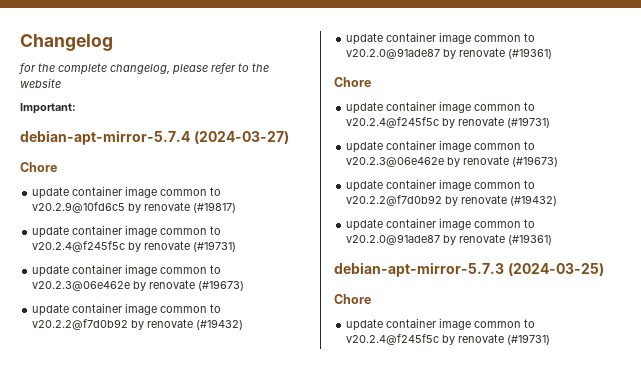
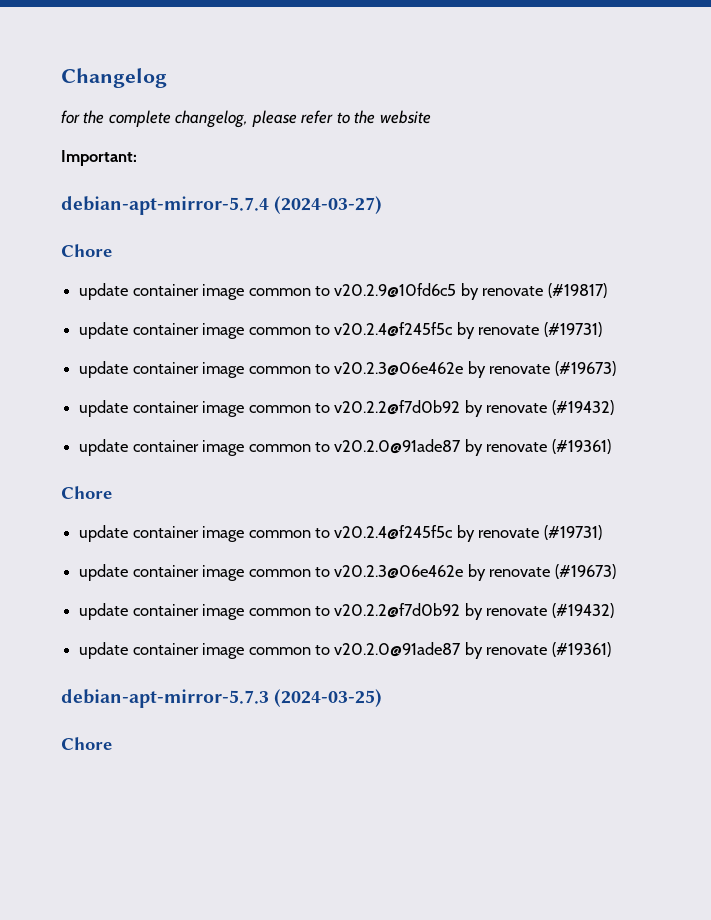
[346,318,536,331] [346,334,551,345] // update container image common to v20.2.4@f245f5c by renovate (#19731) -> (112, 743) none

